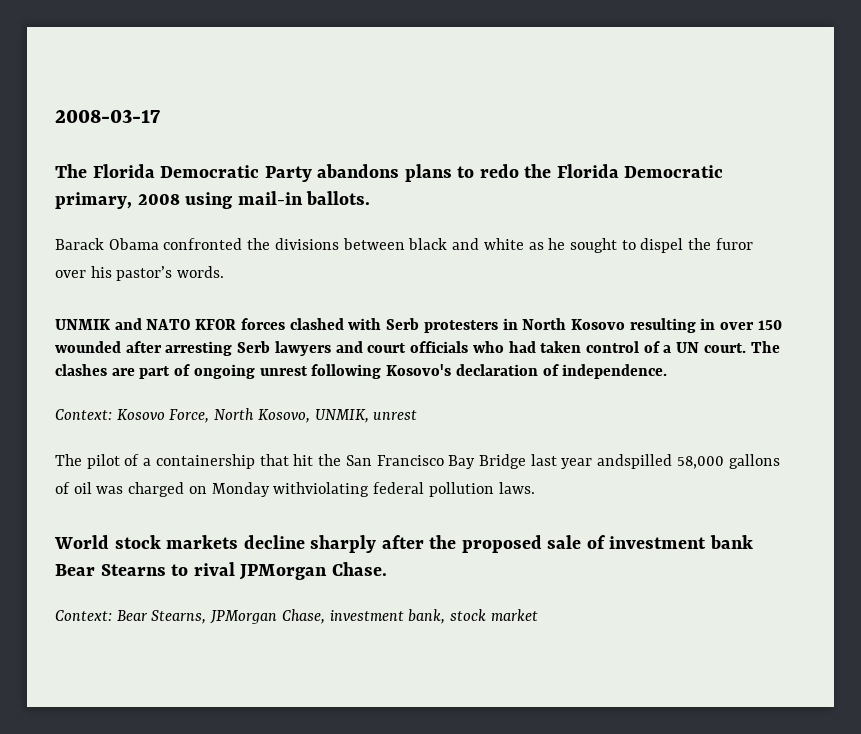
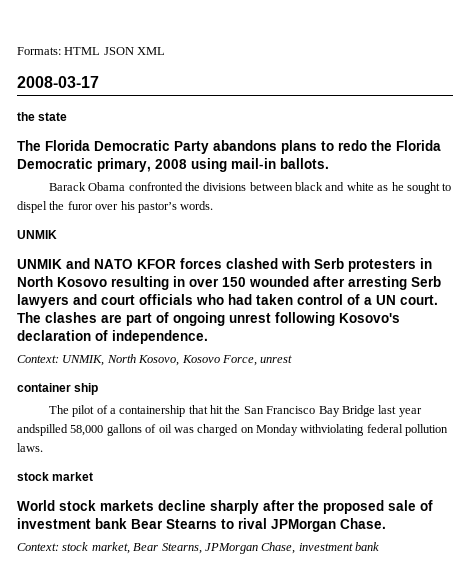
(55, 116) none -> [17,47,166,55] Formats: HTML JSON XML //
(160, 116) none -> [17,112,68,121] // the state
(110, 324) none -> [17,259,62,269] // UNMIK
[116,408,418,423] Kosovo Force, North Kosovo, UNMIK, unrest -> [62,354,293,366] [17,383,99,395] UNMIK, North Kosovo, Kosovo Force, unrest // container ship
(535, 488) none -> [17,472,94,481] // stock market
(112, 615) none -> [62,542,130,554] stock market,
[408,609,538,624] bank, stock market -> [355,542,379,551] bank

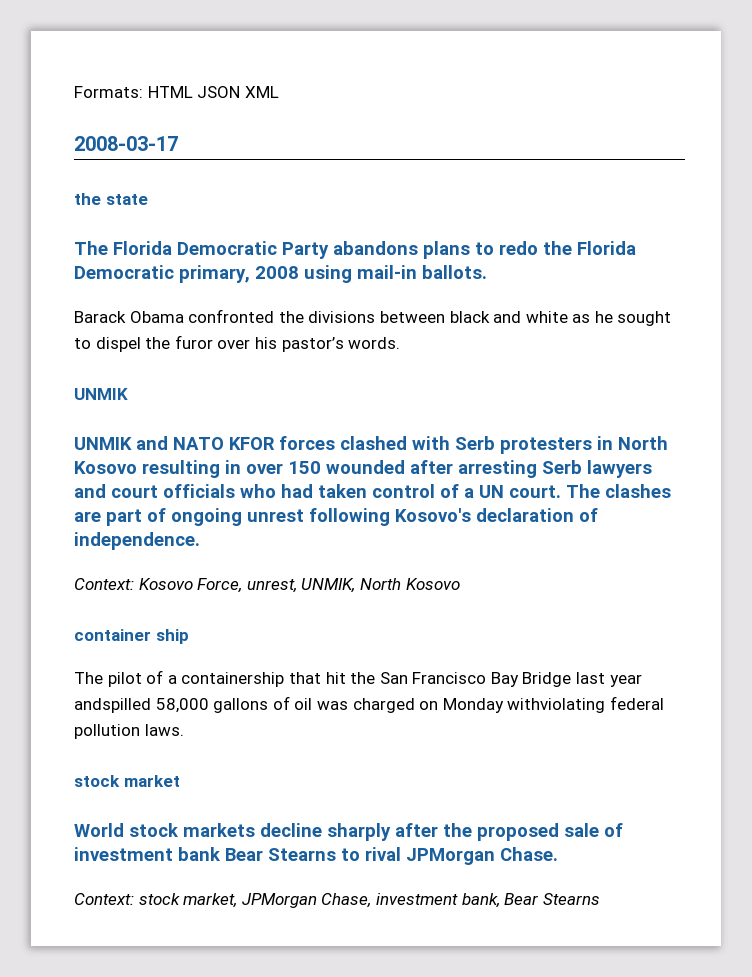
(59, 359) none -> [138,578,297,593] Kosovo Force, unrest,
[138,355,293,366] Kosovo, Kosovo Force, unrest -> [405,578,460,590] Kosovo
[133,543,202,554] Bear Stearns, -> (238, 900) none
[355,542,379,551] bank -> [461,893,600,908] bank, Bear Stearns

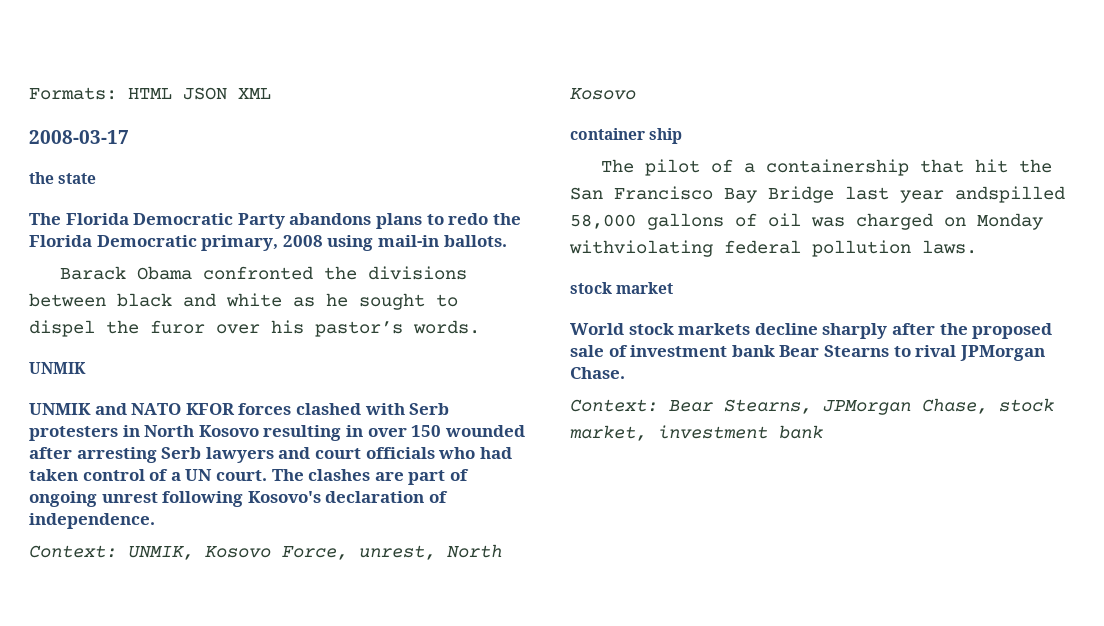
(134, 584) none -> [128,546,194,560] UNMIK,
[301,578,356,593] UNMIK, -> (436, 552) none
[138,893,600,908] stock market, JPMorgan Chase, investment bank, Bear Stearns -> [669,398,1054,415] [570,425,823,441] Bear Stearns, JPMorgan Chase, stock market, investment bank

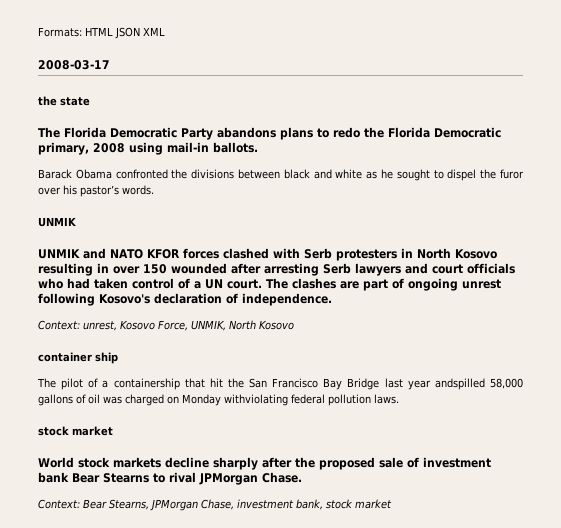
[128,546,194,560] UNMIK, -> [83,321,117,331] unrest,
[359,545,436,560] unrest, -> [191,320,226,331] UNMIK,
[999,398,1054,412] [570,425,823,441] stock market, investment bank -> [237,499,392,510] investment bank, stock market

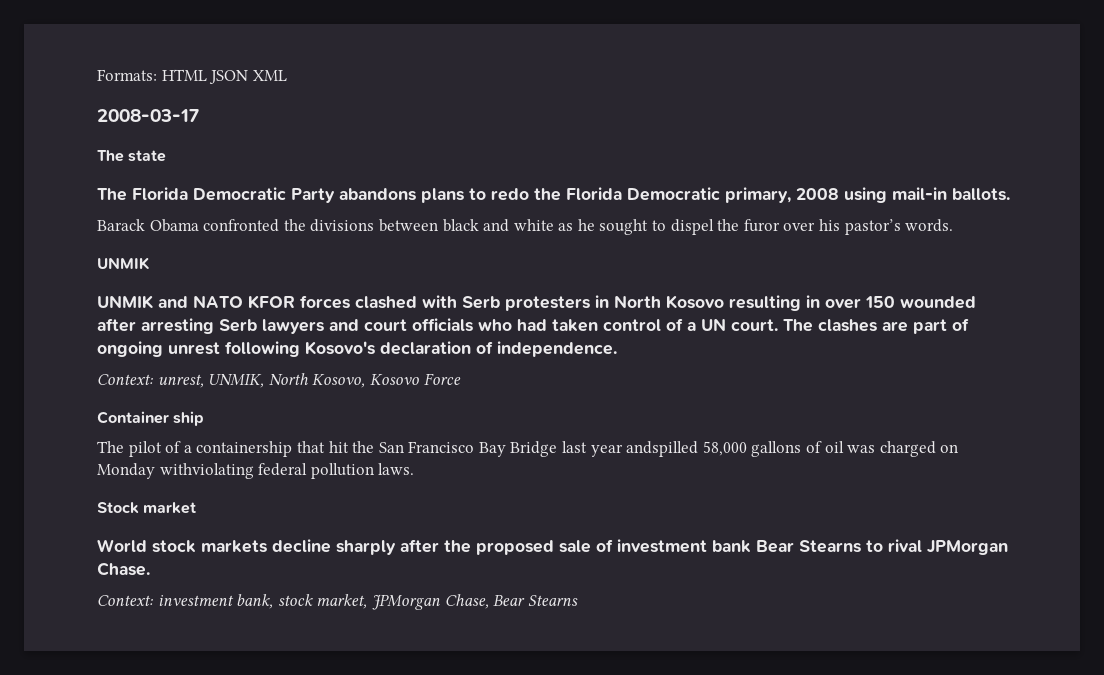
[38,96,57,106] the -> [97,150,124,162] The
[120,320,188,331] Kosovo Force, -> (204, 381) none
[259,320,294,330] [38,352,92,362] Kosovo // container -> [312,373,461,388] [97,411,169,424] Kosovo, Kosovo Force // Container
[38,426,69,436] stock -> [97,502,139,514] Stock
[83,499,392,511] Bear Stearns, JPMorgan Chase, investment bank, stock market -> [157,594,578,610] investment bank, stock market, JPMorgan Chase, Bear Stearns

